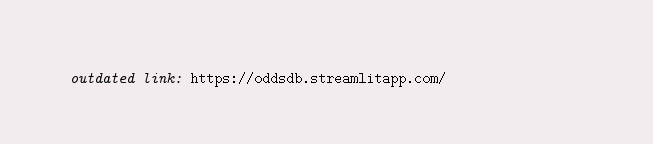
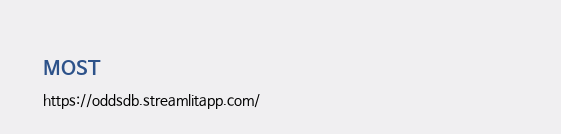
[70,73,182,83] outdated link: -> [43,60,101,75] MOST //

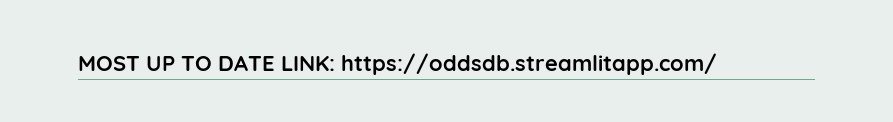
(101, 67) // -> [146,55,335,71] UP TO DATE LINK:

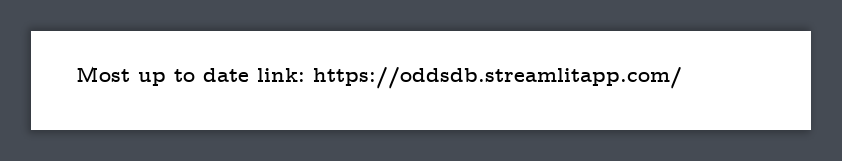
[78,55,335,71] MOST UP TO DATE LINK: -> [76,66,305,86] Most up to date link:

